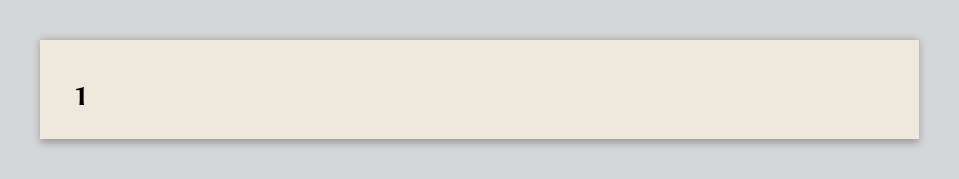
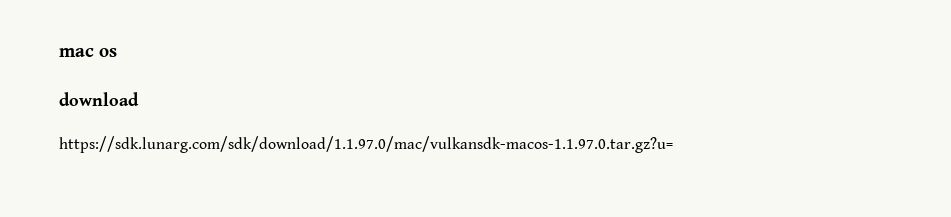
[73,87,88,105] 1 -> [59,48,117,57] [59,92,139,106] [59,136,673,153] mac os // download // https://sdk.lunarg.com/sdk/download/1.1.97.0/mac/vulkansdk-macos-1.1.97.0.tar.gz?u=

